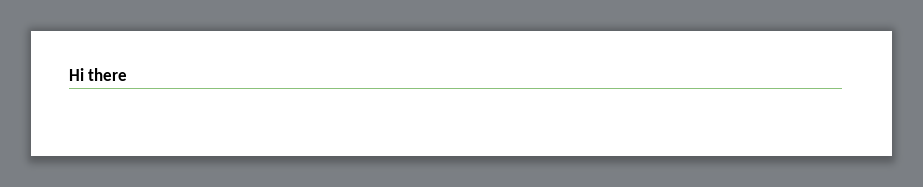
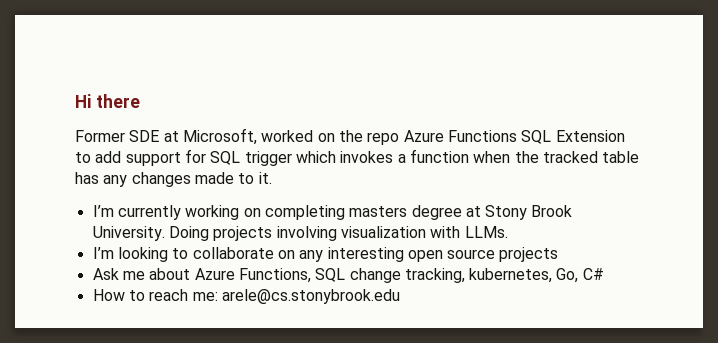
(128, 74) none -> [75,128,625,145] [75,149,640,166] [75,172,272,187] [92,205,573,220] [92,226,508,241] [92,247,559,262] [92,268,604,283] [92,289,400,304] // Former SDE at Microsoft, worked on the repo Azure Functions SQL Extension to add support for SQL trigger which invokes a function when the tracked table has any changes made to it. // I’m currently working on completing masters degree at Stony Brook University. Doing projects involving visualization with LLMs. // I’m looking to collaborate on any interesting open source projects // Ask me about Azure Functions, SQL change tracking, kubernetes, Go, C# // How to reach me: arele@cs.stonybrook.edu

